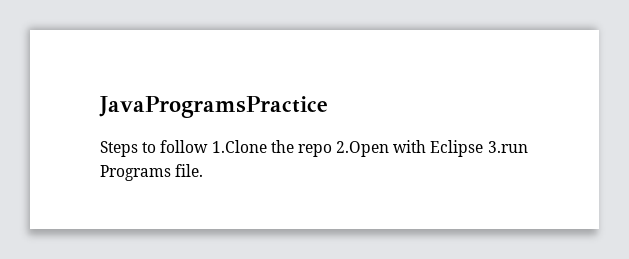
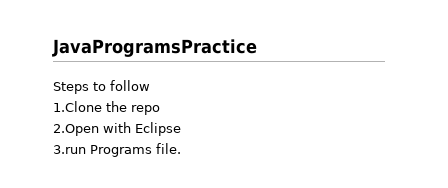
(209, 146) none -> (150, 85) //
(332, 150) none -> (160, 110) //
(484, 148) none -> (181, 129) //

